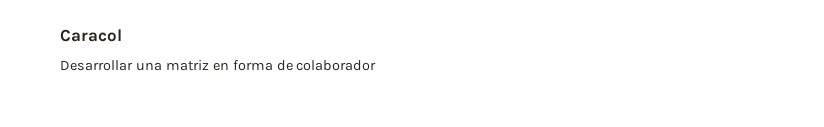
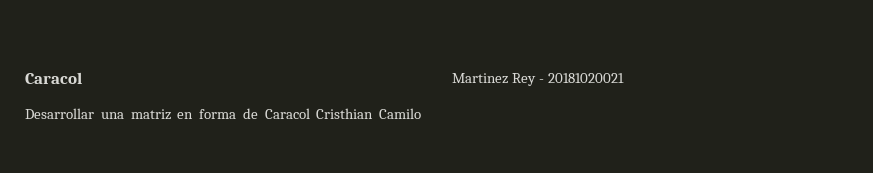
[296,60,377,71] colaborador -> [264,108,421,119] [452,73,624,86] Caracol Cristhian Camilo Martinez Rey - 20181020021

